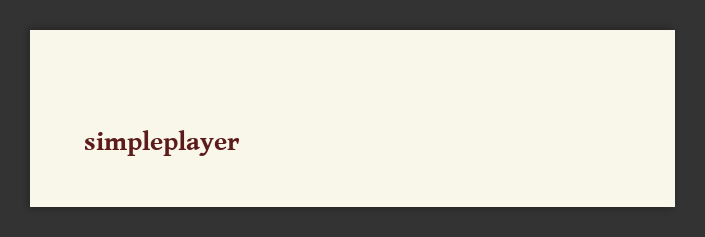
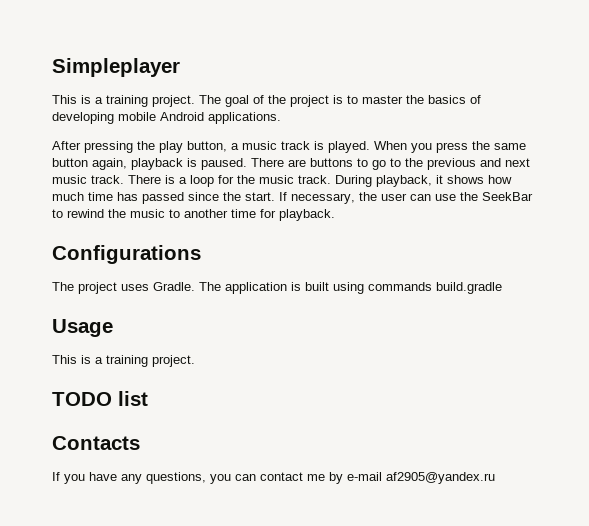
[84,130,240,156] simpleplayer -> [52,58,180,77] [52,95,481,107] [52,112,281,124] [52,141,526,153] [52,158,530,170] [52,175,512,187] [52,192,533,204] [52,209,335,221] [52,245,201,264] [52,282,502,294] [52,319,113,337] [52,355,195,367] [52,391,148,406] [52,436,140,450] [52,472,495,484] Simpleplayer // This is a training project. The goal of the project is to master the basics of developing mobile Android applications. // After pressing the play button, a music track is played. When you press the same button again, playback is paused. There are buttons to go to the previous and next music track. There is a loop for the music track. During playback, it shows how much time has passed since the start. If necessary, the user can use the SeekBar to rewind the music to another time for playback. // Configurations // The project uses Gradle. The application is built using commands build.gradle // Usage // This is a training project. // TODO list // Contacts // If you have any questions, you can contact me by e-mail af2905@yandex.ru

